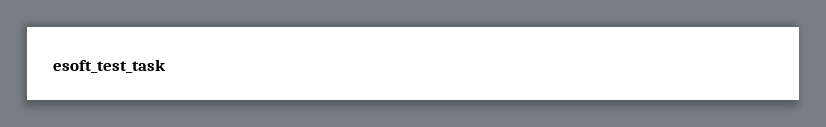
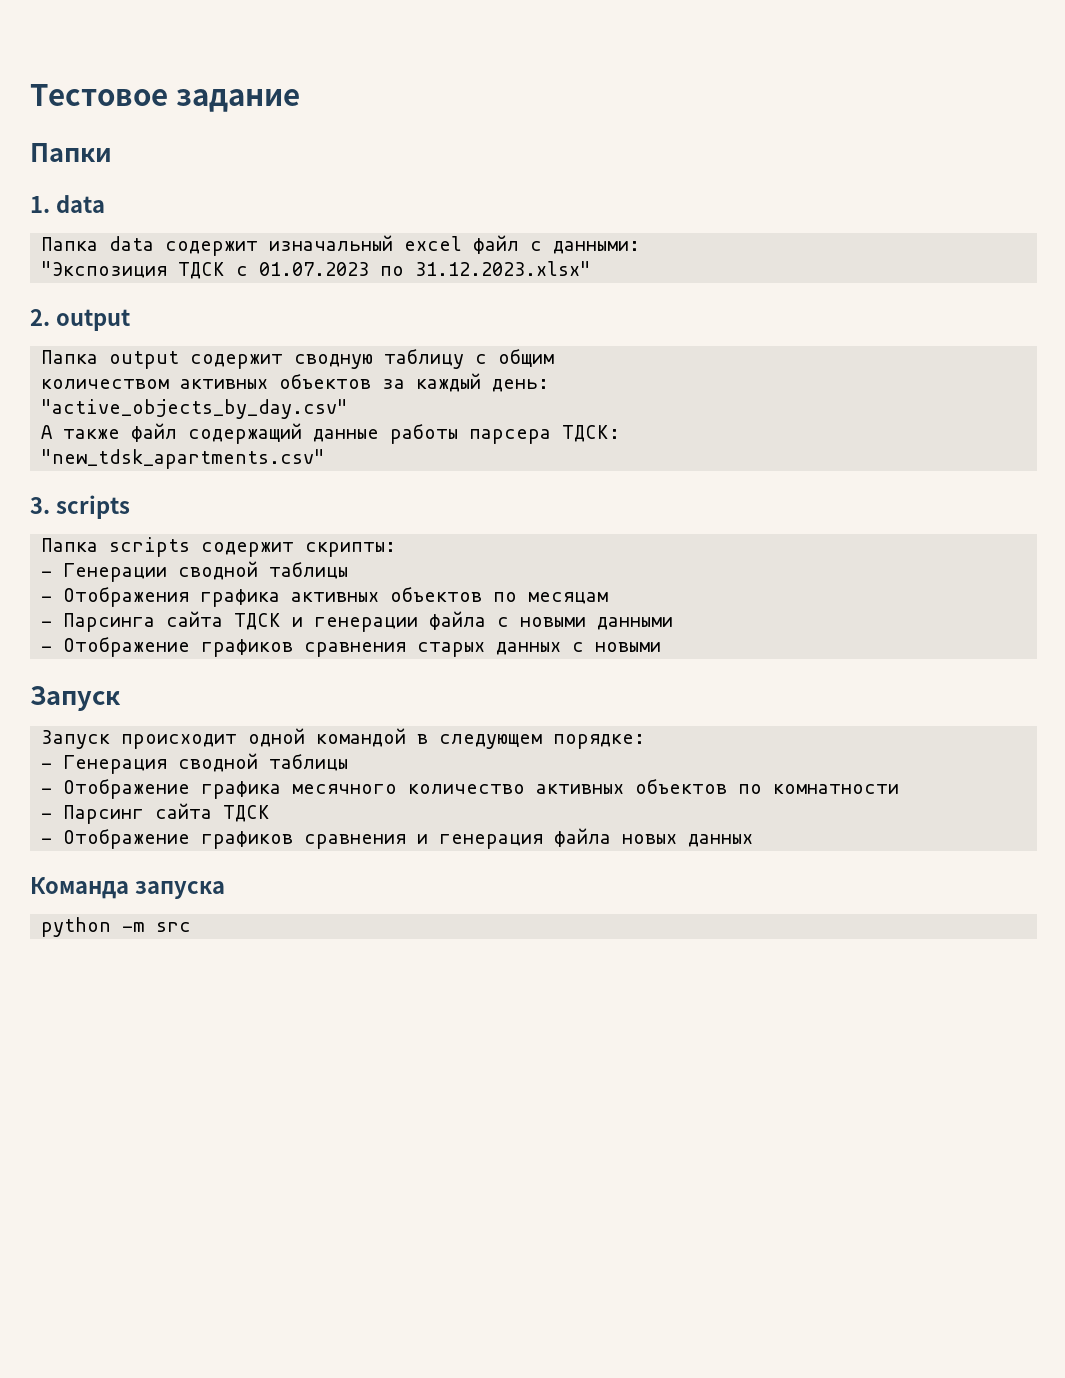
[53,59,166,73] esoft_test_task -> [30,84,300,112] [30,143,112,162] [30,195,105,213] [41,235,641,256] [41,261,592,279] [30,309,130,331] [41,349,555,369] [41,373,550,392] [41,399,349,419] [41,423,621,444] [41,449,326,469] [30,495,130,519] [41,537,397,557] [41,561,349,582] [41,587,609,607] [41,611,674,632] [41,637,662,657] [30,686,121,711] [41,728,646,749] [41,753,349,774] [41,779,900,799] [41,803,271,824] [41,828,754,849] [30,877,225,899] [41,917,192,937] Тестовое задание // Папки // 1. data // Папка data содержит изначальный excel файл с данными: // "Экспозиция ТДСК с 01.07.2023 по 31.12.2023.xlsx" // 2. output // Папка output содержит сводную таблицу с общим // количеством активных объектов за каждый день: // "active_objects_by_day.csv" // А также файл содержащий данные работы парсера ТДСК: // "new_tdsk_apartments.csv" // 3. scripts // Папка scripts содержит скрипты: // - Генерации сводной таблицы // - Отображения графика активных объектов по месяцам // - Парсинга сайта ТДСК и генерации файла с новыми данными // - Отображение графиков сравнения старых данных с новыми // Запуск // Запуск происходит одной командой в следующем порядке: // - Генерация сводной таблицы // - Отображение графика месячного количество активных объектов по комнатности // - Парсинг сайта ТДСК // - Отображение графиков сравнения и генерация файла новых данных // Команда запуска // python -m src

